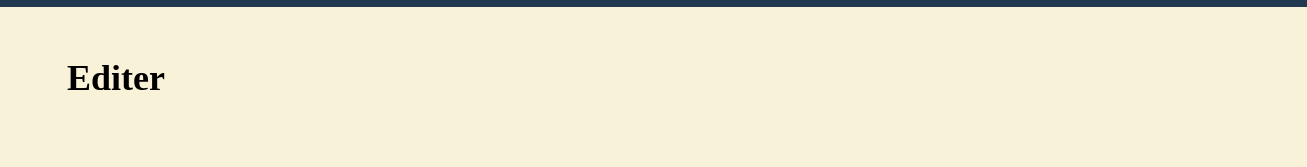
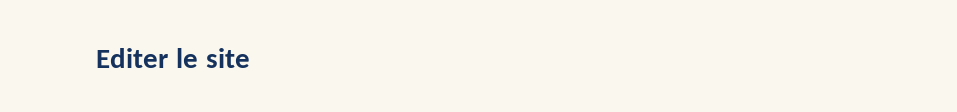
(165, 77) none -> [175,48,250,68] le site

